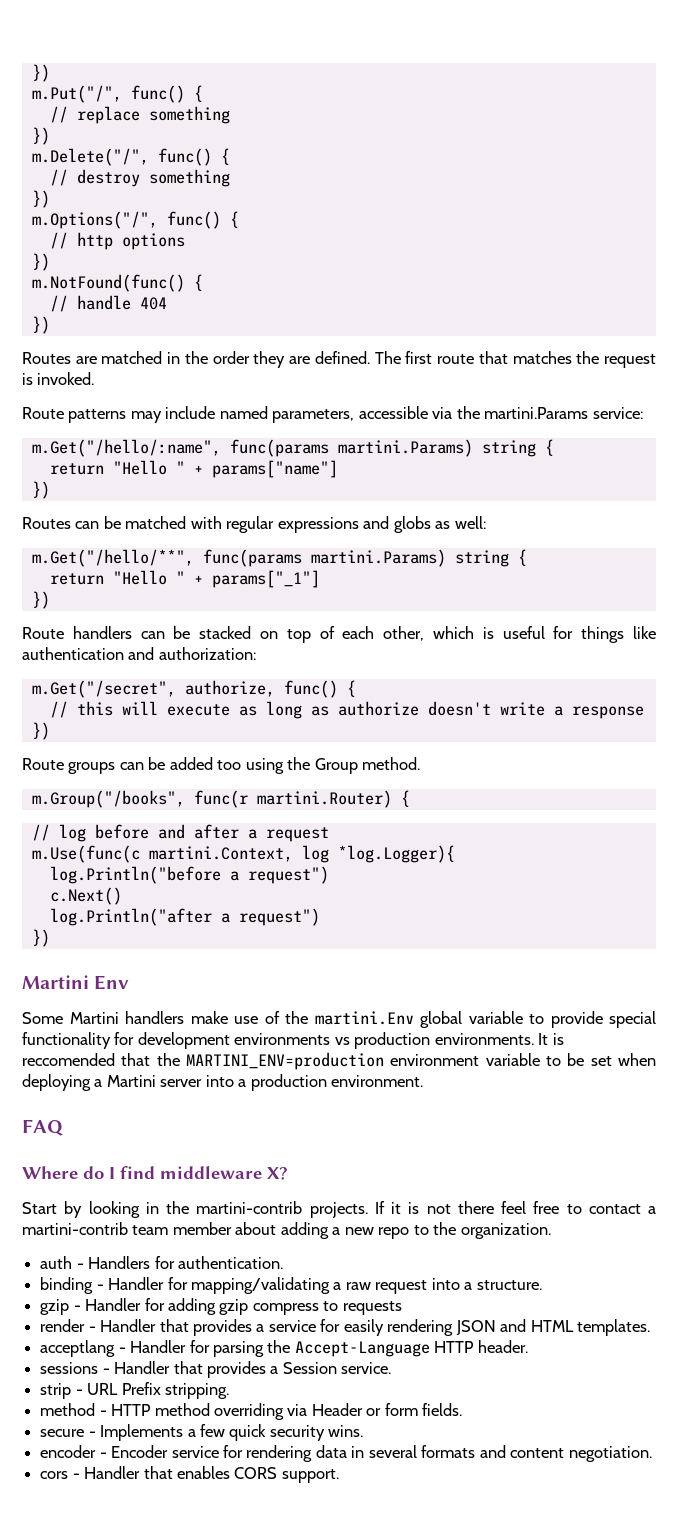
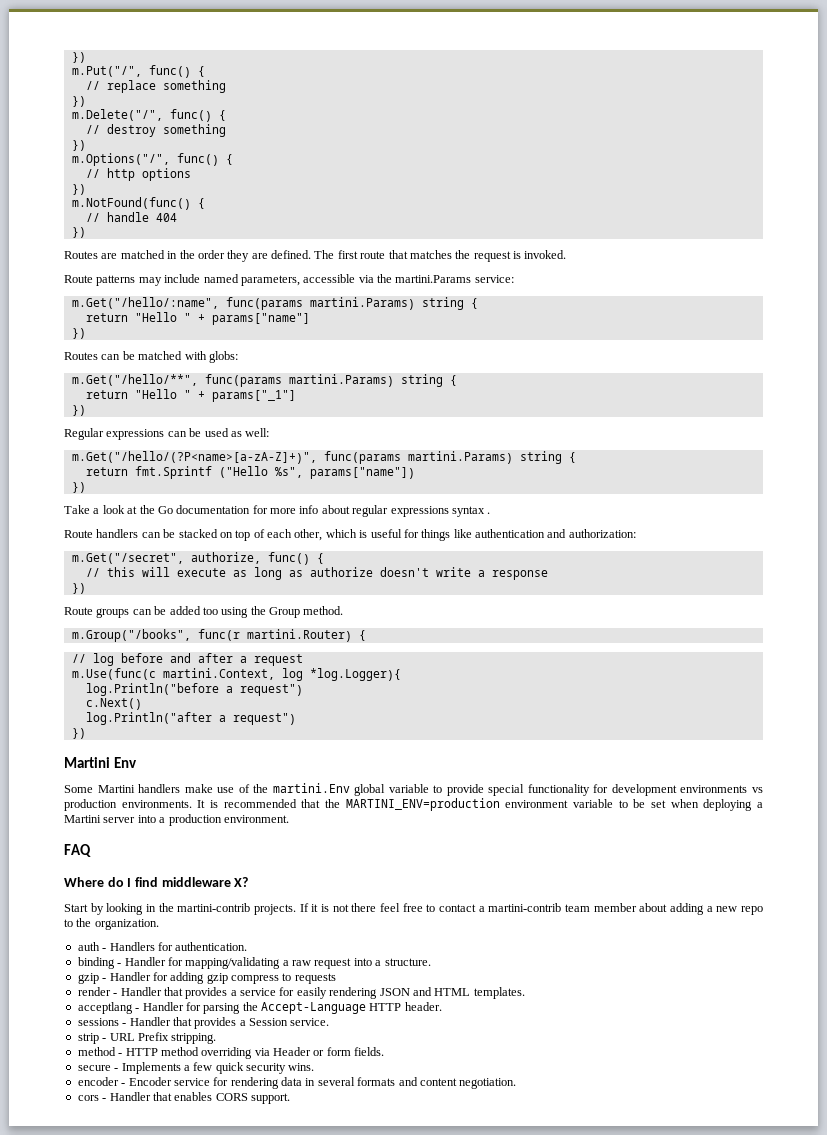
[226,516,486,533] regular expressions and globs as well: -> [208,351,238,363] globs:
(50, 600) none -> [64,428,270,440] [71,451,576,464] [85,466,415,479] [71,482,86,493] [64,505,491,517] // Regular expressions can be used as well: // m.Get("/hello/(?P<name>[a-zA-Z]+)", func(params martini.Params) string { // return fmt.Sprintf ("Hello %s", params["name"]) // }) // Take a look at the Go documentation for more info about regular expressions syntax .
[22,1053,115,1066] reccomended -> [223,799,297,808] recommended

